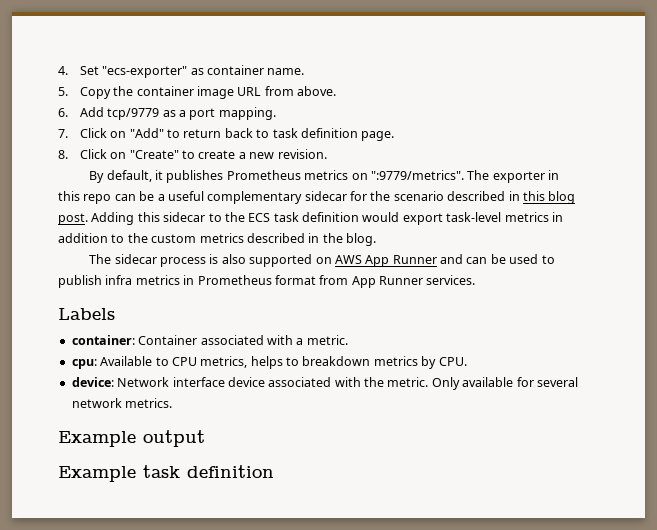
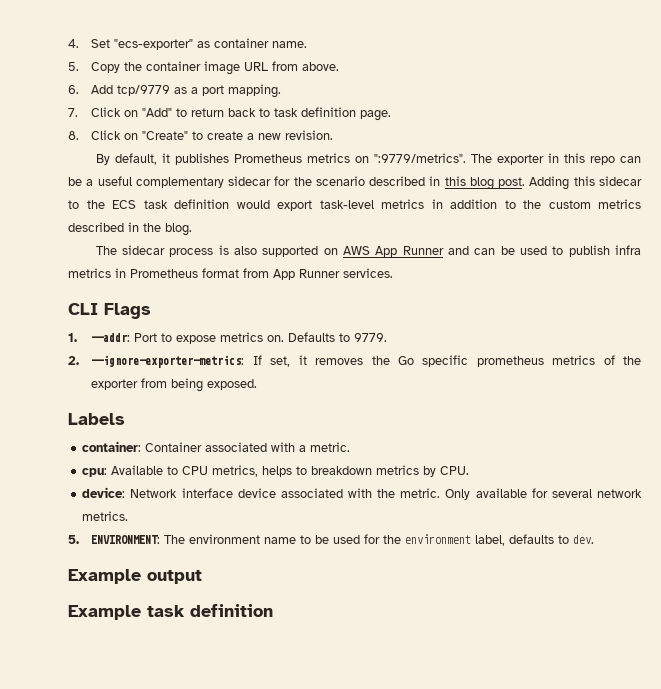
(476, 280) none -> [68,303,151,319] [68,332,388,344] [68,355,642,368] [91,378,258,392] // CLI Flags // 1. --addr: Port to expose metrics on. Defaults to 9779. // 2. --ignore-exporter-metrics: If set, it removes the Go specific prometheus metrics of the exporter from being exposed.
(173, 403) none -> [68,534,595,546] // 5. ENVIRONMENT: The environment name to be used for the environment label, defaults to dev.

